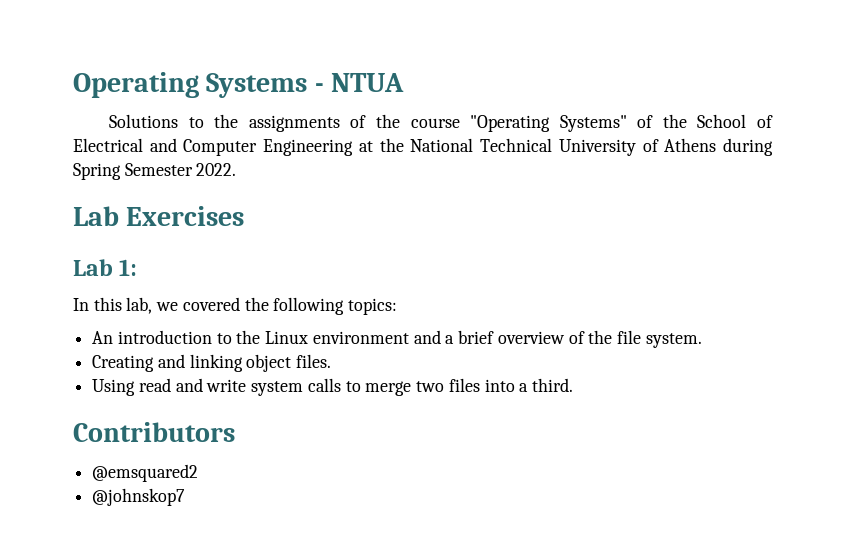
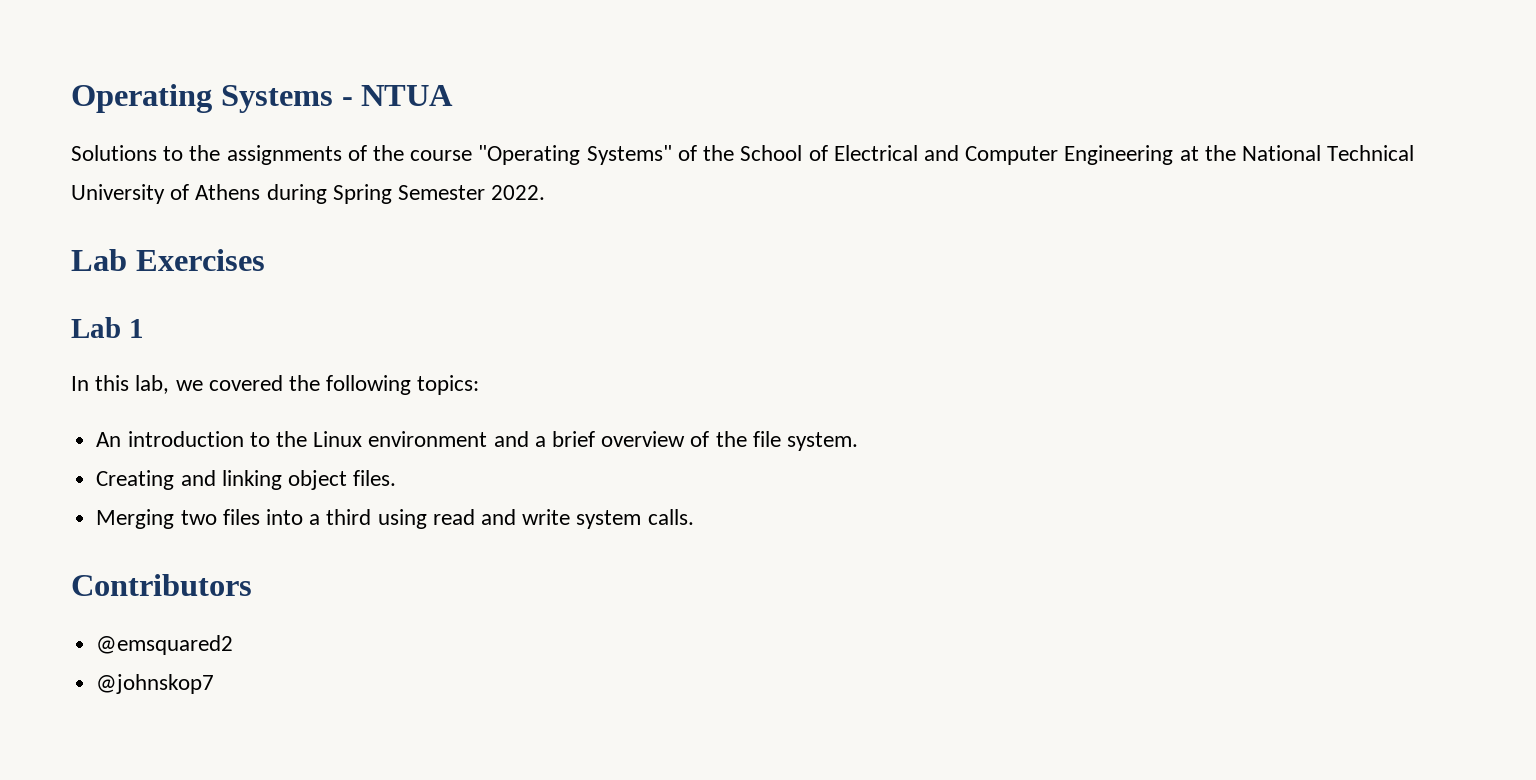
[119,259,138,276] 1: -> [128,319,144,338] 1
[92,378,573,396] Using read and write system calls to merge two files into a third. -> [96,509,694,529] Merging two files into a third using read and write system calls.

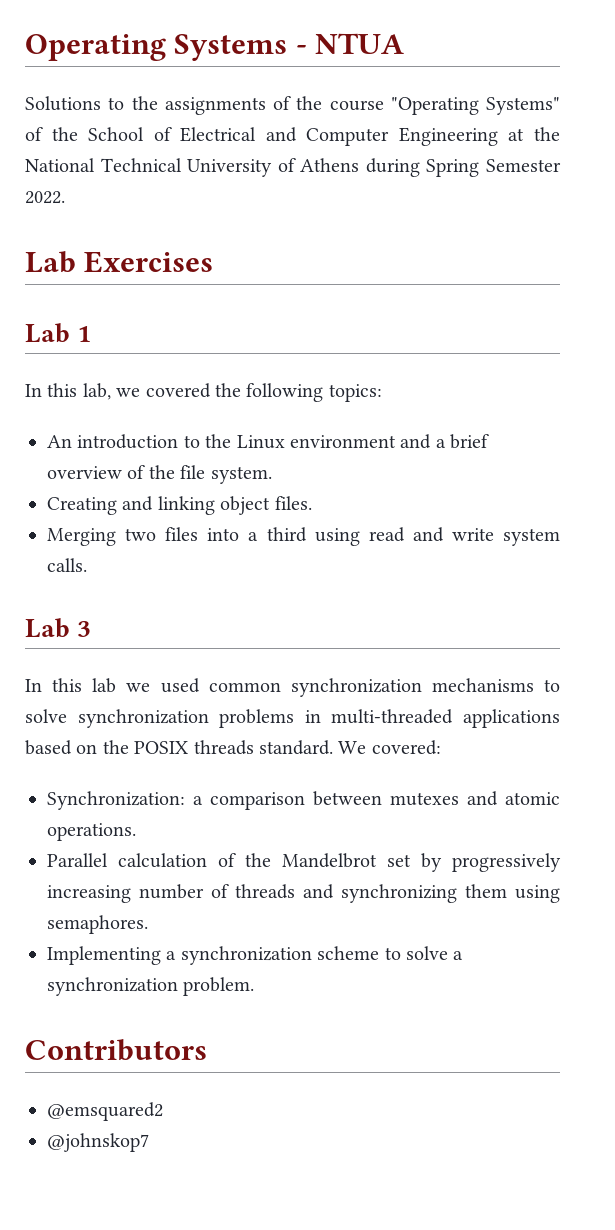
(694, 517) none -> [25,618,92,638] [25,678,560,697] [25,709,560,728] [25,740,441,755] [47,791,560,810] [47,823,136,841] [47,853,561,872] [47,884,560,903] [47,915,148,934] [47,946,464,965] [47,977,255,996] // Lab 3 // In this lab we used common synchronization mechanisms to solve synchronization problems in multi-threaded applications based on the POSIX threads standard. We covered: // Synchronization: a comparison between mutexes and atomic operations. // Parallel calculation of the Mandelbrot set by progressively increasing number of threads and synchronizing them using semaphores. // Implementing a synchronization scheme to solve a synchronization problem.

